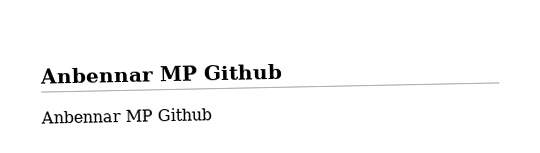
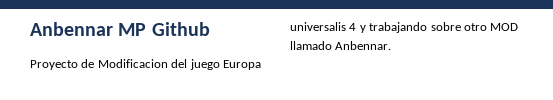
[40,107,212,124] Anbennar MP Github -> [30,59,261,70] [290,22,519,33] [290,41,392,50] Proyecto de Modificacion del juego Europa universalis 4 y trabajando sobre otro MOD llamado Anbennar.

